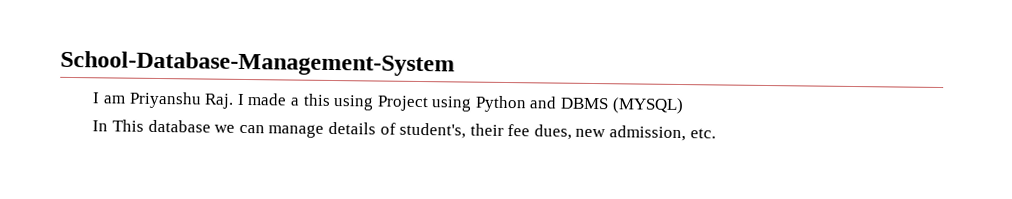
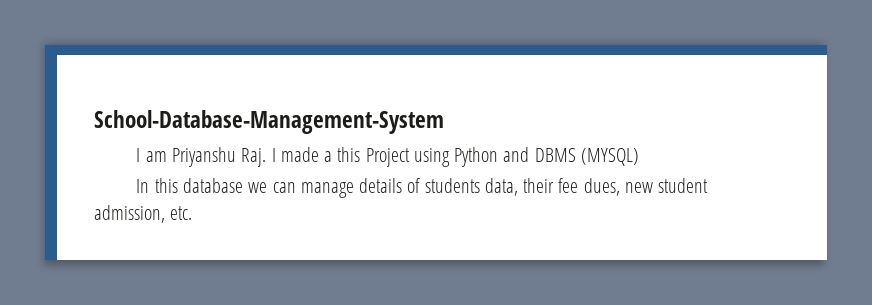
[333,95,375,111] using -> (361, 154) none
[111,119,144,132] This -> [154,178,178,193] this
[399,122,467,139] student's, -> [424,178,518,196] students data,
(607, 133) none -> [658,178,709,193] student

